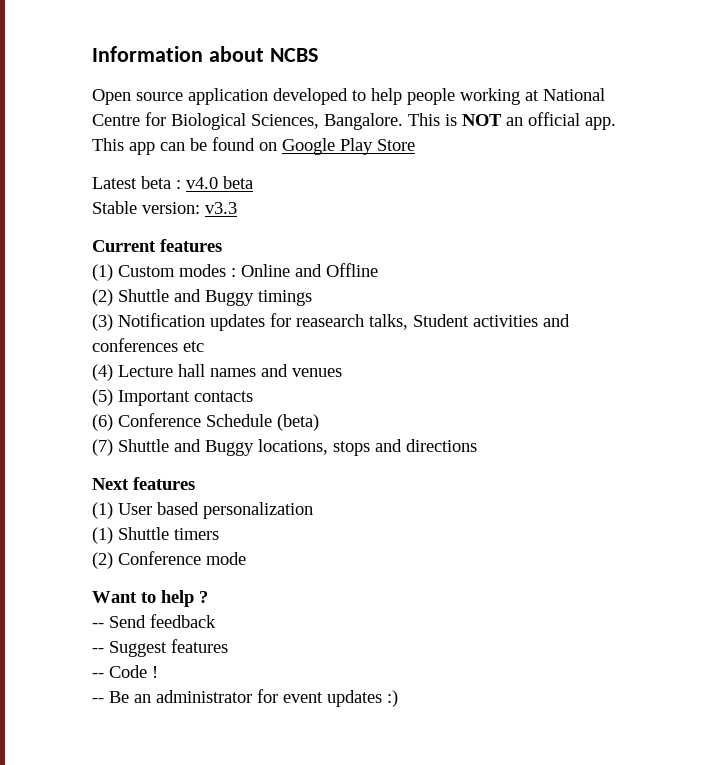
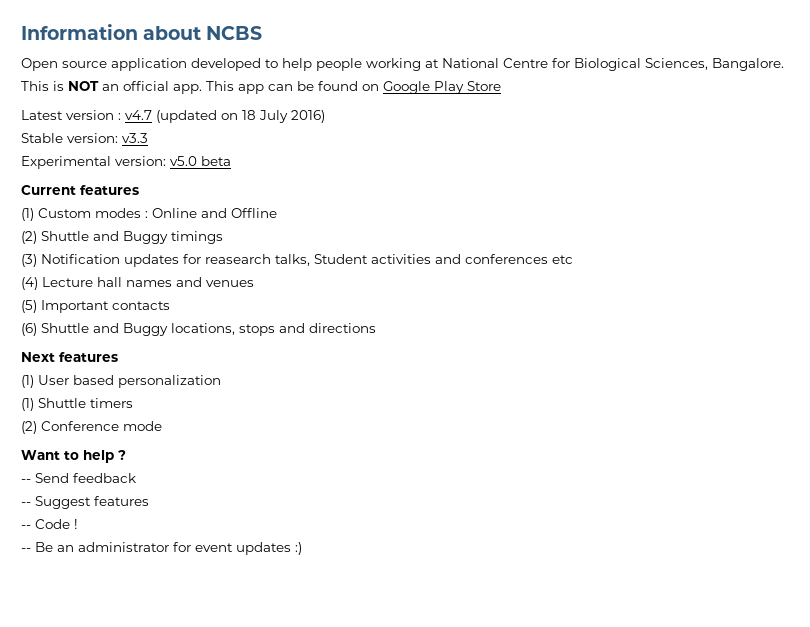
[141,176,253,189] beta : v4.0 beta -> [66,110,325,123] version : v4.7 (updated on 18 July 2016)
(237, 208) none -> [21,156,231,169] // Experimental version: v5.0 beta
[118,413,319,431] [92,439,113,456] Conference Schedule (beta) // (7) -> (37, 329) none

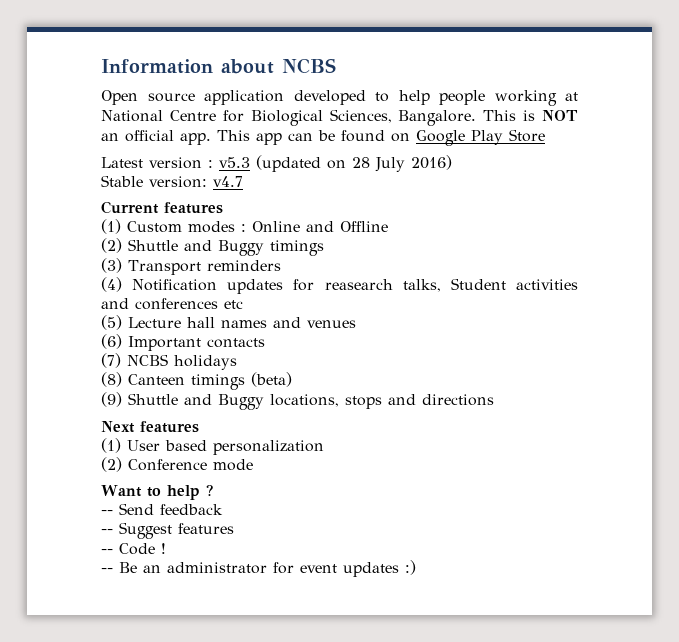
[125,110,152,120] v4.7 -> [219,157,250,168] v5.3
[242,110,256,120] 18 -> [352,157,370,168] 28
[122,133,148,143] [21,156,231,169] v3.3 // Experimental version: v5.0 beta -> [213,176,243,187] v4.7
(37, 260) none -> [128,260,281,275] [101,277,122,292] Transport reminders // (4)
[21,277,38,290] (4) -> [101,315,122,330] (5)
[21,300,37,313] (5) -> [101,334,122,349] (6)
[21,323,37,336] (6) -> [101,353,237,370] [101,372,292,390] [101,392,122,407] (7) NCBS holidays // (8) Canteen timings (beta) // (9)
[21,398,133,411] // (1) Shuttle timers -> (324, 447) none

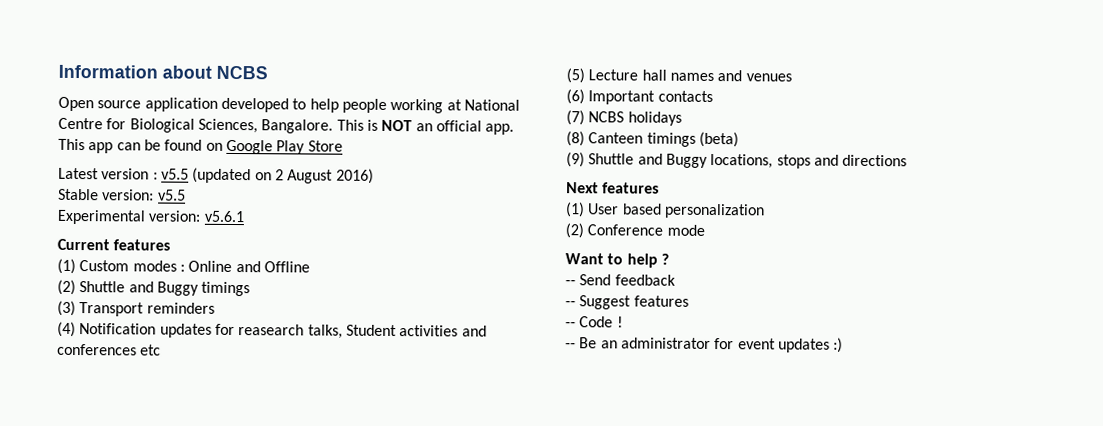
[219,157,250,168] v5.3 -> [160,168,189,180] v5.5
[352,157,405,172] 28 July -> [274,169,334,184] 2 August
[213,176,243,187] v4.7 -> [157,189,186,201] [57,209,245,225] v5.5 // Experimental version: v5.6.1

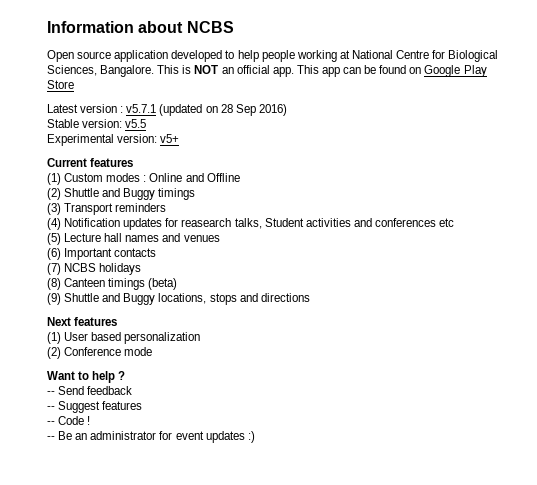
[160,168,189,180] v5.5 -> [126,104,157,113] v5.7.1
[274,169,334,184] 2 August -> [220,104,256,116] 28 Sep
[203,210,245,223] v5.6.1 -> [160,134,180,143] v5+

